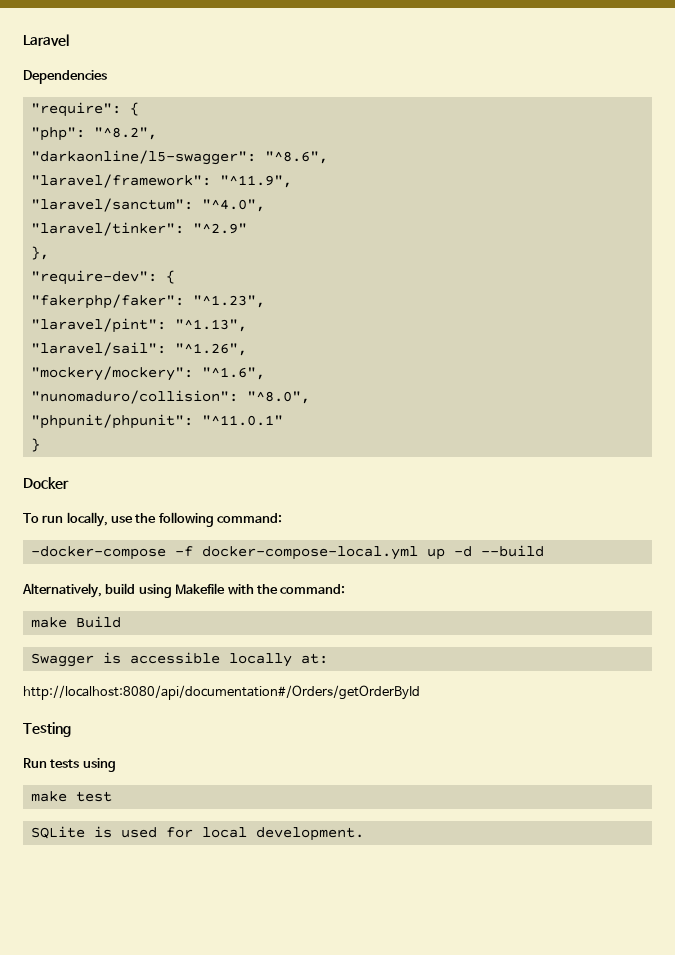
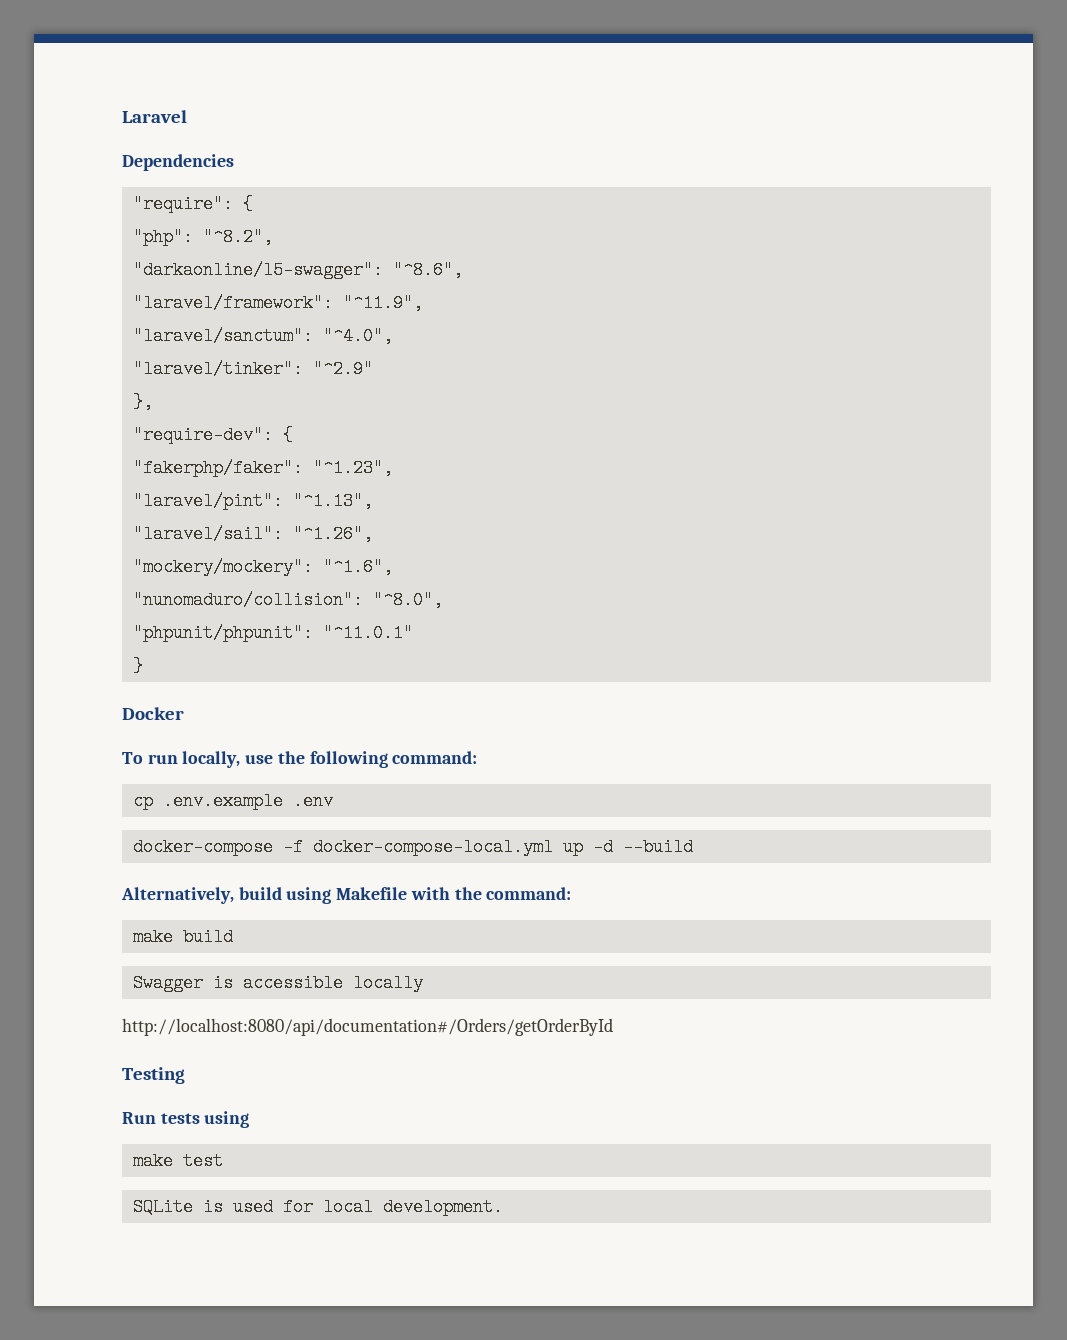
[30,546,166,560] -docker-compose -> [132,792,333,810] [132,838,273,856] cp .env.example .env // docker-compose
[75,616,121,628] Build -> [182,928,233,946] build
[300,653,328,664] at: -> (423, 983) none

